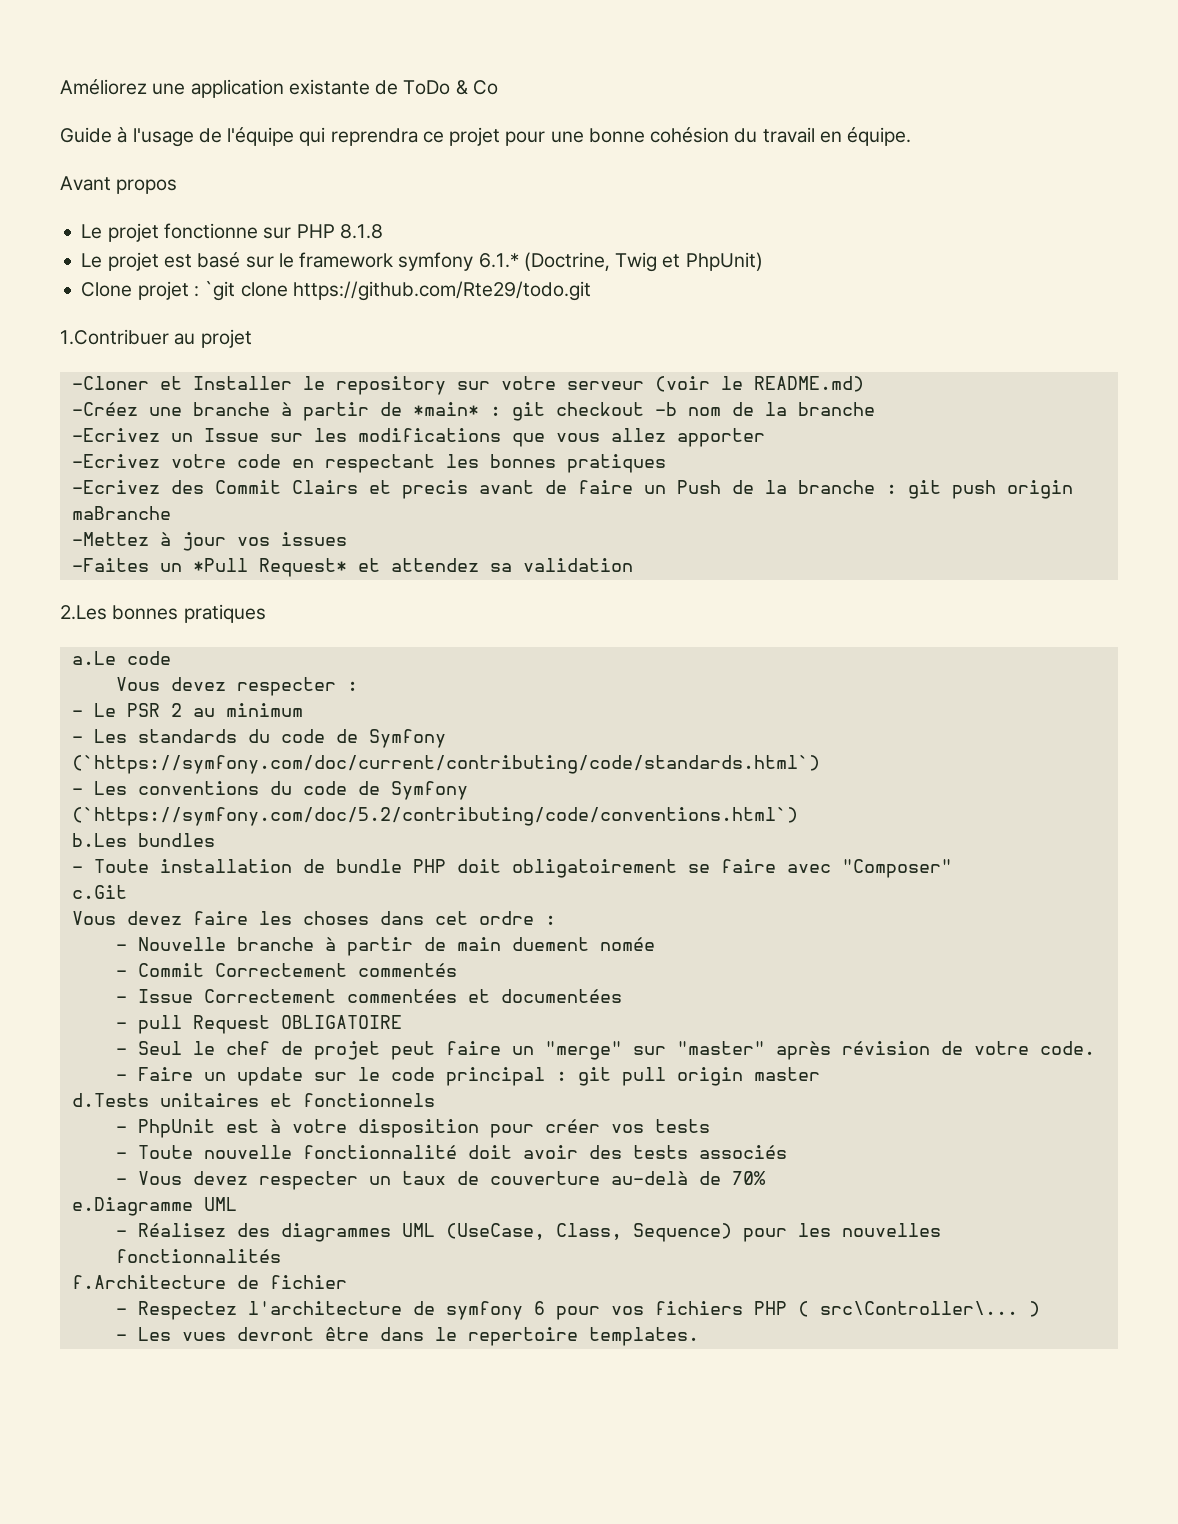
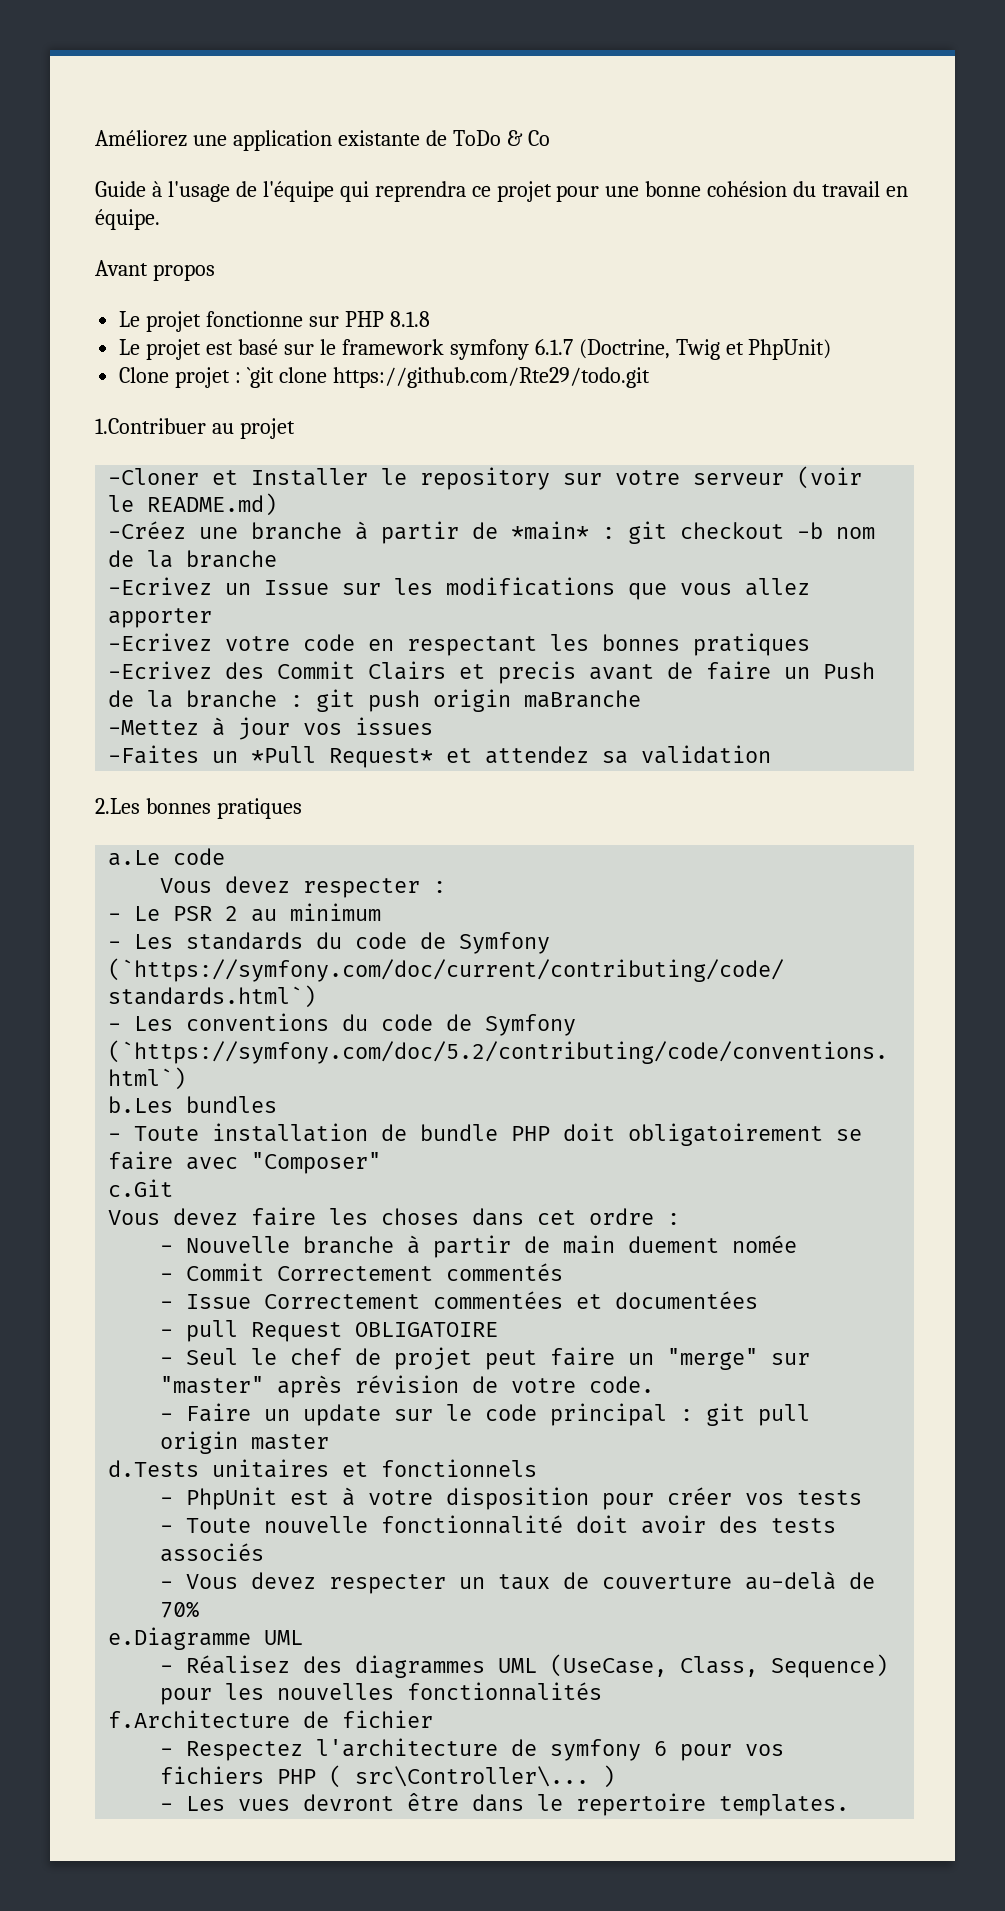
[478,253,519,268] 6.1.* -> [534,339,573,355] 6.1.7

